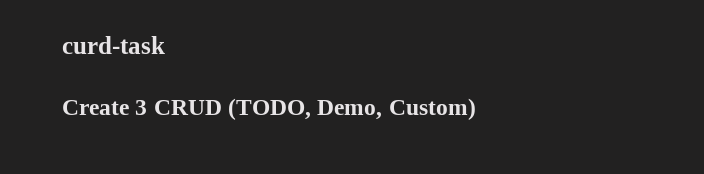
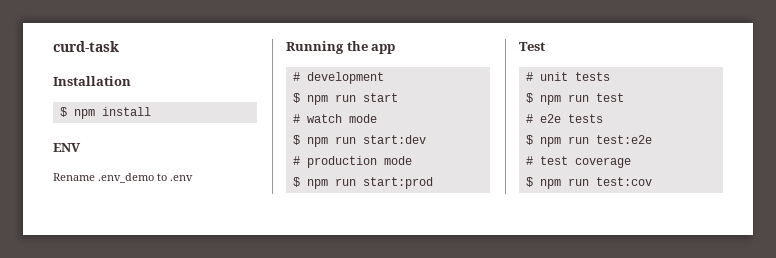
[62,98,476,120] Create 3 CRUD (TODO, Demo, Custom) -> [53,76,131,86] [59,107,151,119] [53,143,81,152] [53,173,193,183] [286,41,396,54] [292,72,384,84] [292,93,398,105] [292,114,377,123] [292,135,426,147] [292,156,412,168] [292,177,433,189] [519,42,545,51] [525,72,610,81] [525,93,624,105] [525,114,603,123] [525,135,652,147] [525,156,631,168] [525,177,652,189] Installation // $ npm install // ENV // Rename .env_demo to .env // Running the app // # development // $ npm run start // # watch mode // $ npm run start:dev // # production mode // $ npm run start:prod // Test // # unit tests // $ npm run test // # e2e tests // $ npm run test:e2e // # test coverage // $ npm run test:cov

